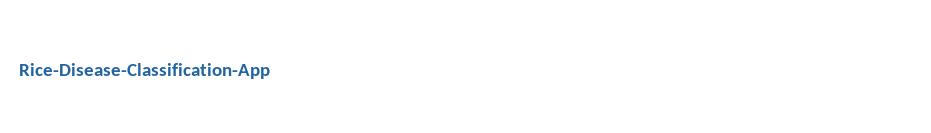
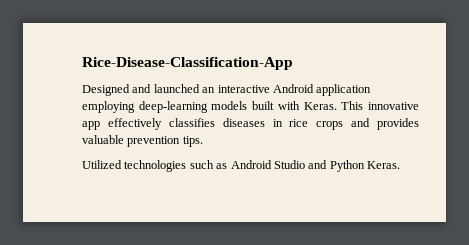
(270, 71) none -> [82,84,372,96] [82,101,420,113] [82,118,419,130] [82,135,203,147] [82,160,400,172] // Designed and launched an interactive Android application employing deep-learning models built with Keras. This innovative app effectively classifies diseases in rice crops and provides valuable prevention tips. // Utilized technologies such as Android Studio and Python Keras.

